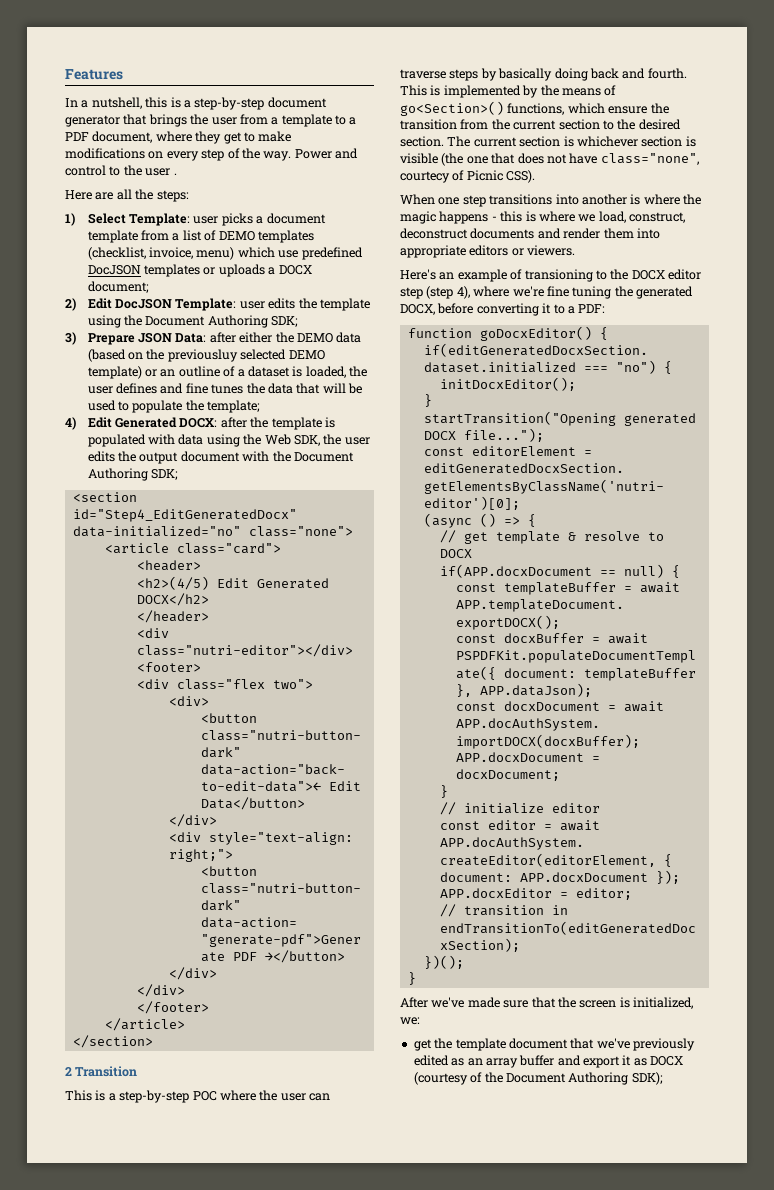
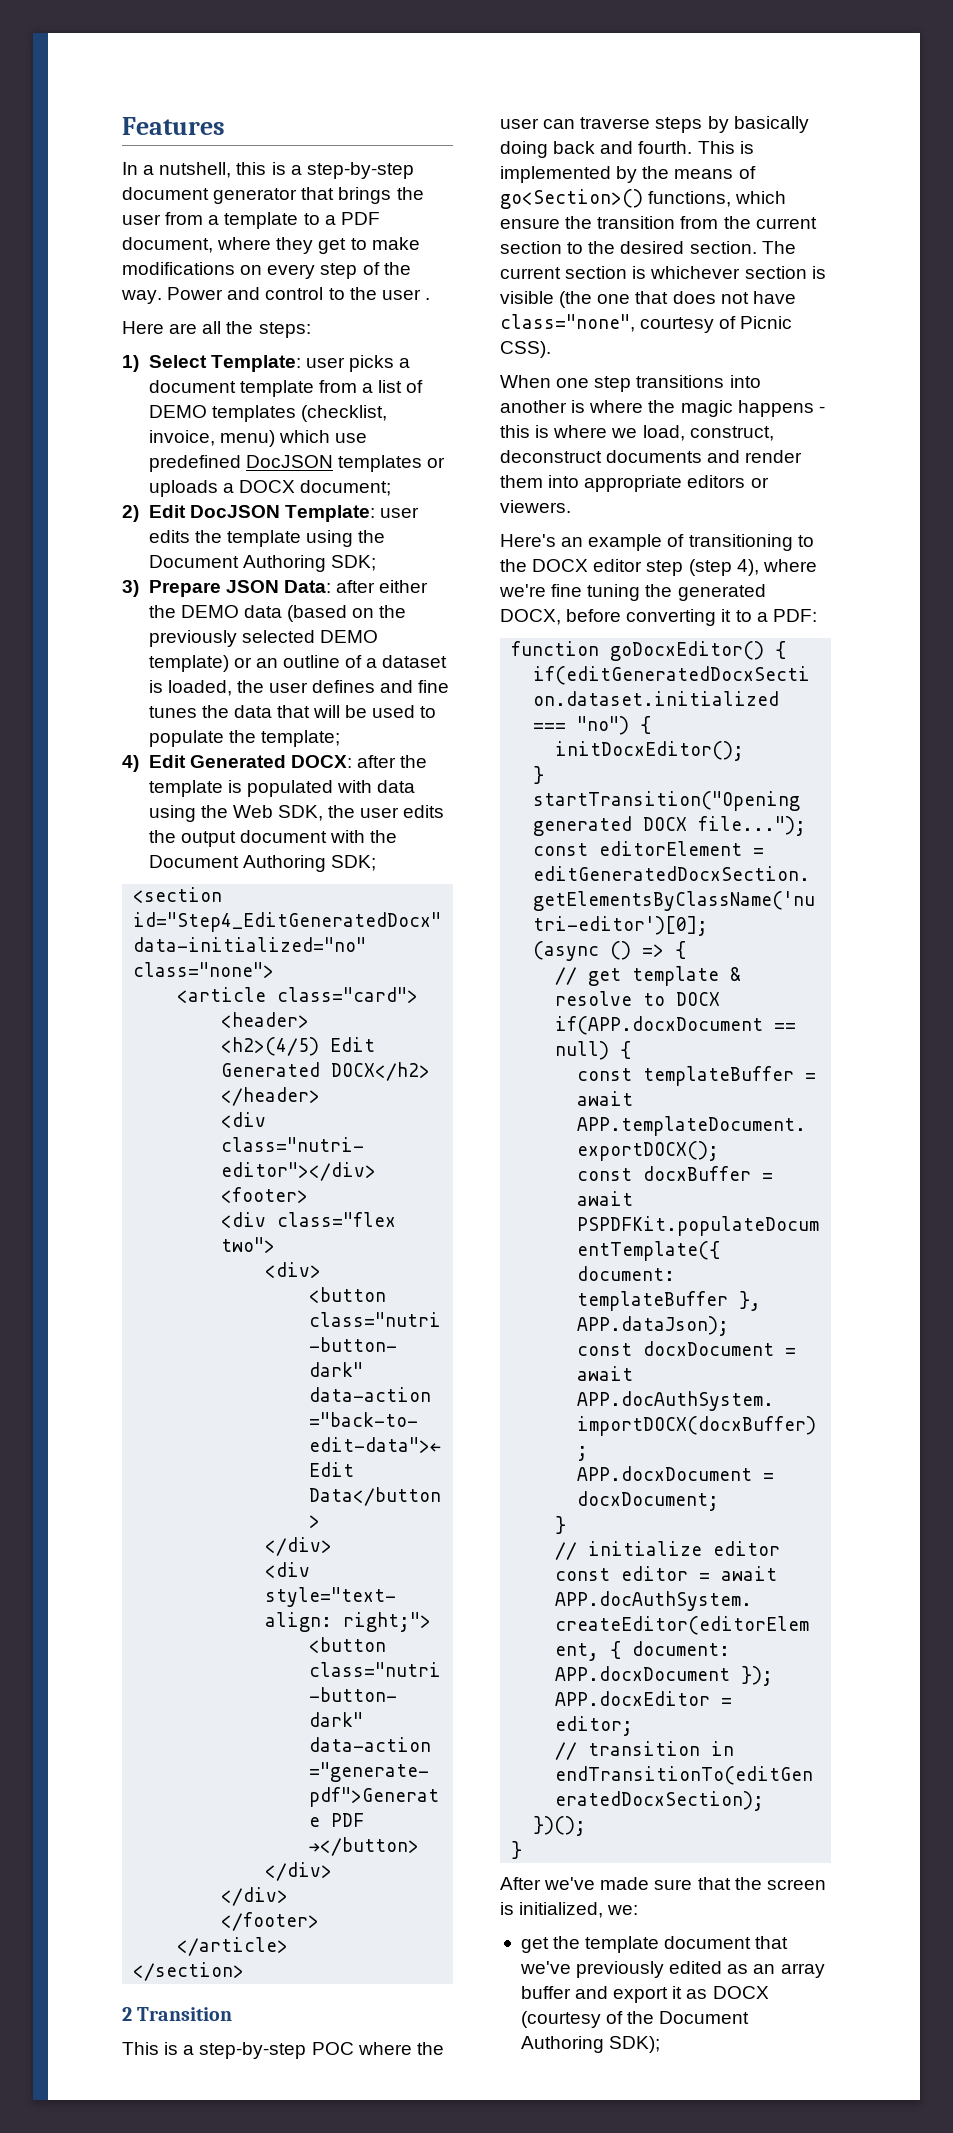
[167,349,238,362] previousluy -> [148,630,237,647] previously
[400,171,450,183] courtecy -> [640,317,715,333] courtesy
[524,269,593,282] transioning -> [688,534,793,551] transitioning

